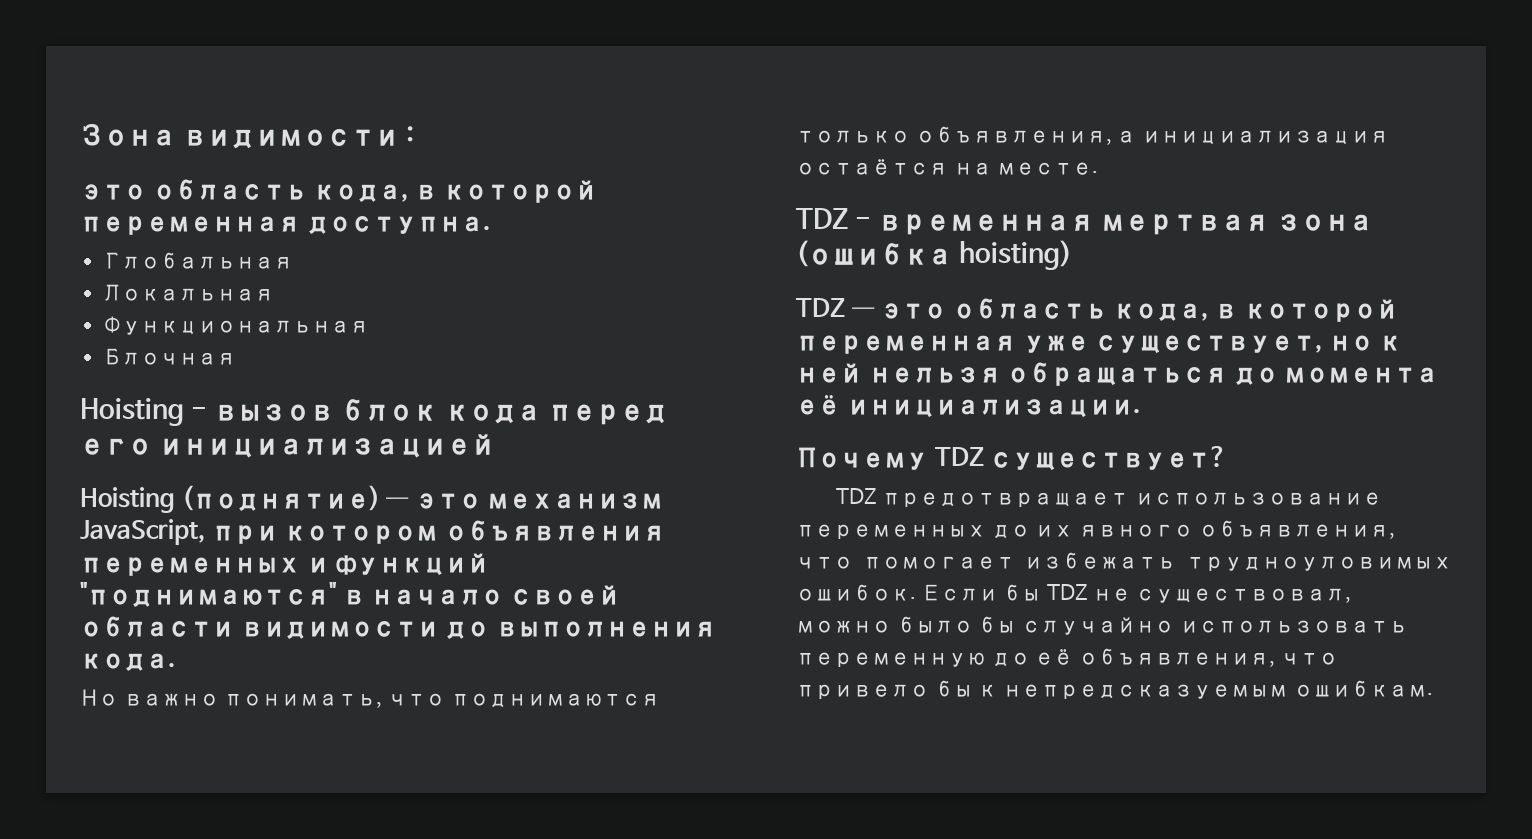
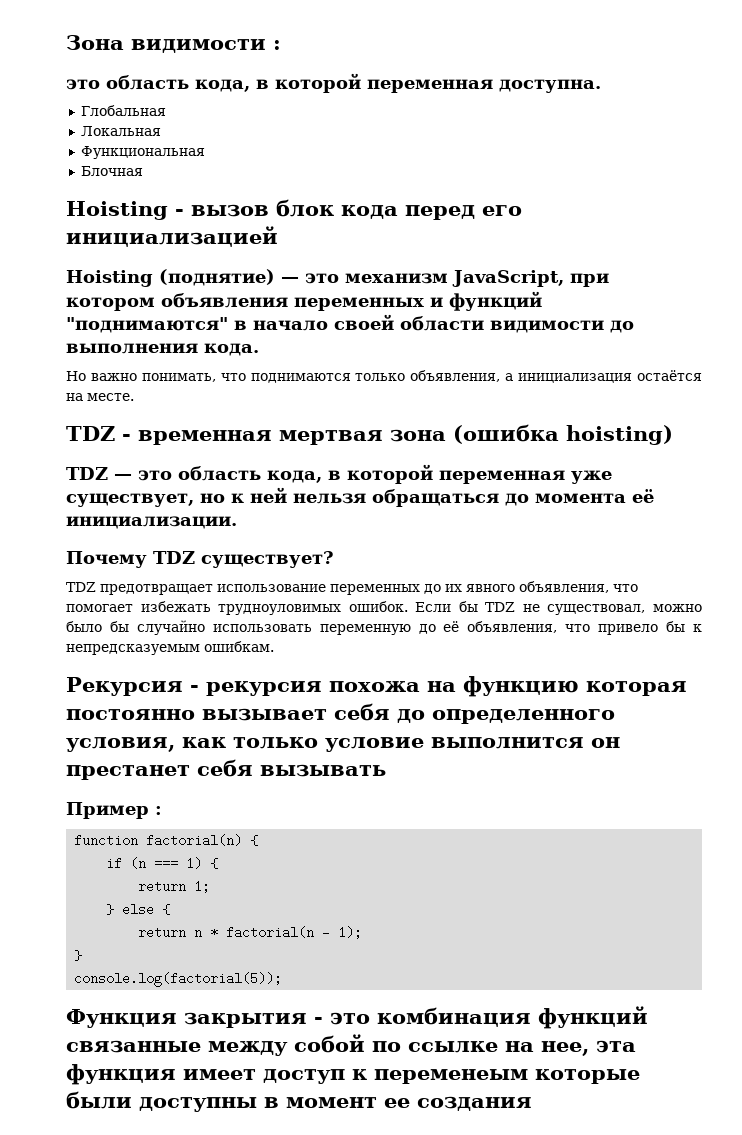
(1433, 688) none -> [66,676,687,697] [66,703,615,724] [66,737,620,752] [66,759,386,780] [66,802,162,819] [74,834,259,847] [106,857,219,870] [138,880,211,893] [106,903,171,916] [138,926,363,939] [74,950,83,961] [74,972,283,987] [66,1006,648,1029] [66,1034,636,1056] [66,1064,640,1085] [66,1091,532,1112] // Рекурсия - рекурсия похожа на функцию которая постоянно вызывает себя до определенного условия, как только условие выполнится он престанет себя вызывать // Пример : // function factorial(n) { // if (n === 1) { // return 1; // } else { // return n * factorial(n - 1); // } // console.log(factorial(5)); // Функция закрытия - это комбинация функций связанные между собой по ссылке на нее, эта функция имеет доступ к переменеым которые были доступны в момент ее создания

